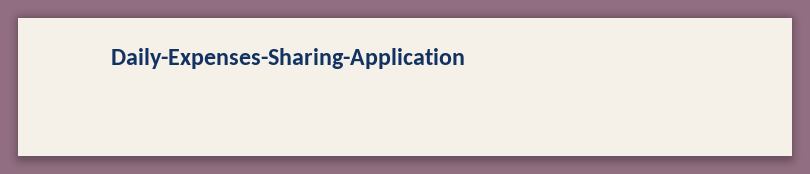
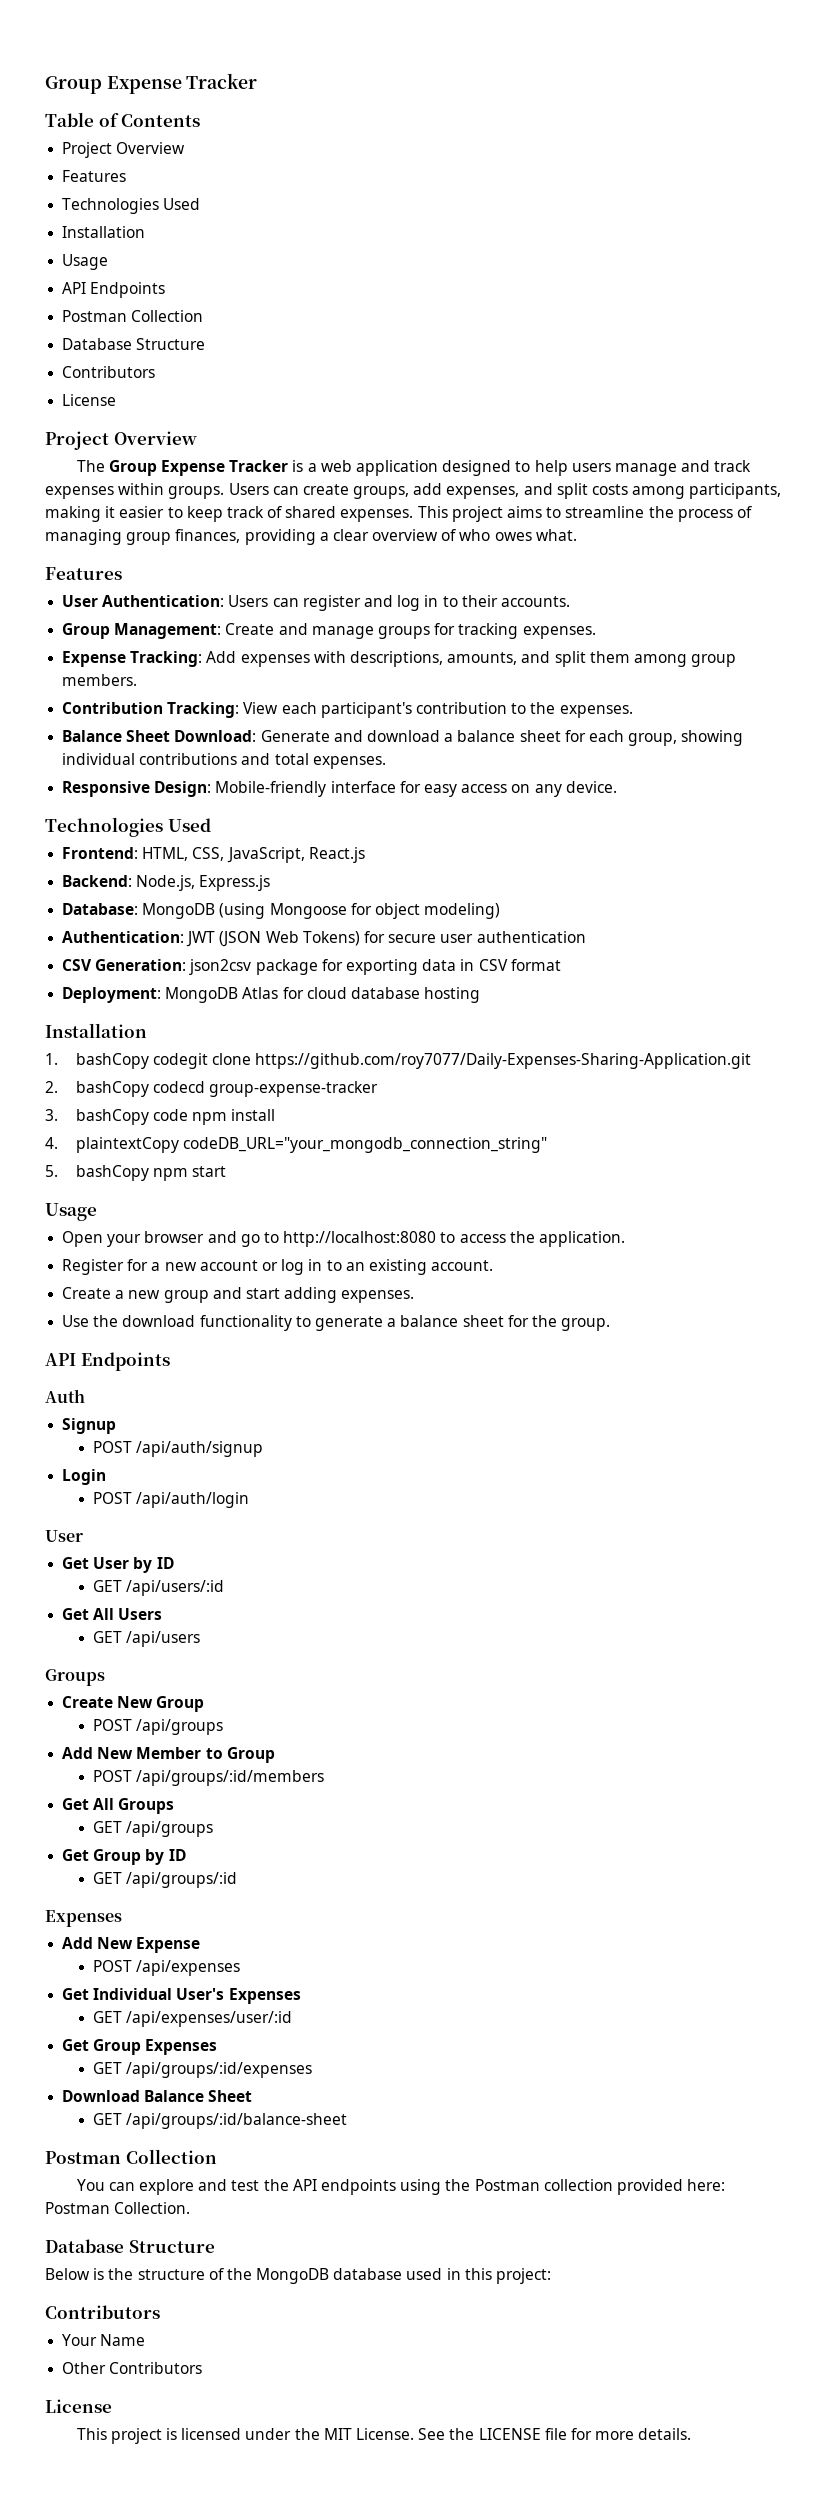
[111,48,465,69] Daily-Expenses-Sharing-Application -> [45,73,258,94] [45,112,201,127] [62,142,186,158] [62,170,127,182] [62,198,201,214] [62,226,146,238] [62,254,109,270] [62,282,166,298] [62,310,204,322] [62,338,206,350] [62,366,156,378] [62,394,117,406] [45,431,197,450] [76,460,752,476] [45,483,782,499] [45,506,752,522] [45,529,577,545] [45,567,122,580] [62,595,570,611] [62,623,596,639] [62,651,737,667] [62,674,138,686] [62,702,633,718] [62,730,744,746] [62,753,386,769] [62,781,617,797] [45,817,211,837] [62,847,365,863] [62,875,271,891] [62,903,501,919] [62,931,586,947] [62,959,561,975] [62,987,481,1003] [45,1023,147,1038] [45,1053,752,1069] [45,1081,379,1097] [45,1109,276,1125] [45,1137,548,1153] [45,1165,227,1181] [45,1203,97,1221] [62,1231,625,1247] [62,1259,494,1275] [62,1287,415,1303] [62,1315,611,1331] [45,1352,170,1371] [45,1389,85,1403] [62,1418,117,1434] [92,1441,264,1457] [62,1469,107,1485] [92,1492,250,1508] [45,1530,83,1542] [62,1557,174,1573] [92,1580,225,1596] [62,1608,163,1620] [92,1631,201,1647] [45,1669,105,1686] [62,1696,205,1712] [92,1719,224,1735] [62,1747,275,1763] [92,1770,325,1786] [62,1798,175,1814] [92,1821,214,1837] [62,1849,186,1865] [92,1872,238,1888] [45,1910,122,1927] [62,1937,201,1953] [92,1960,241,1976] [62,1988,301,2004] [92,2011,293,2027] [62,2039,218,2055] [92,2062,313,2078] [62,2090,253,2102] [92,2113,348,2129] [45,2149,217,2164] [76,2179,726,2195] [45,2202,191,2214] [45,2239,215,2253] [45,2268,552,2284] [45,2305,160,2319] [62,2334,146,2346] [62,2362,203,2374] [45,2399,112,2413] [76,2428,692,2444] Group Expense Tracker // Table of Contents // Project Overview // Features // Technologies Used // Installation // Usage // API Endpoints // Postman Collection // Database Structure // Contributors // License // Project Overview // The Group Expense Tracker is a web application designed to help users manage and track expenses within groups. Users can create groups, add expenses, and split costs among participants, making it easier to keep track of shared expenses. This project aims to streamline the process of managing group finances, providing a clear overview of who owes what. // Features // User Authentication: Users can register and log in to their accounts. // Group Management: Create and manage groups for tracking expenses. // Expense Tracking: Add expenses with descriptions, amounts, and split them among group members. // Contribution Tracking: View each participant's contribution to the expenses. // Balance Sheet Download: Generate and download a balance sheet for each group, showing individual contributions and total expenses. // Responsive Design: Mobile-friendly interface for easy access on any device. // Technologies Used // Frontend: HTML, CSS, JavaScript, React.js // Backend: Node.js, Express.js // Database: MongoDB (using Mongoose for object modeling) // Authentication: JWT (JSON Web Tokens) for secure user authentication // CSV Generation: json2csv package for exporting data in CSV format // Deployment: MongoDB Atlas for cloud database hosting // Installation // 1. bashCopy codegit clone https://github.com/roy7077/Daily-Expenses-Sharing-Application.git // 2. bashCopy codecd group-expense-tracker // 3. bashCopy code npm install // 4. plaintextCopy codeDB_URL="your_mongodb_connection_string" // 5. bashCopy npm start // Usage // Open your browser and go to http://localhost:8080 to access the application. // Register for a new account or log in to an existing account. // Create a new group and start adding expenses. // Use the download functionality to generate a balance sheet for the group. // API Endpoints // Auth // Signup // POST /api/auth/signup // Login // POST /api/auth/login // User // Get User by ID // GET /api/users/:id // Get All Users // GET /api/users // Groups // Create New Group // POST /api/groups // Add New Member to Group // POST /api/groups/:id/members // Get All Groups // GET /api/groups // Get Group by ID // GET /api/groups/:id // Expenses // Add New Expense // POST /api/expenses // Get Individual User's Expenses // GET /api/expenses/user/:id // Get Group Expenses // GET /api/groups/:id/expenses // Download Balance Sheet // GET /api/groups/:id/balance-sheet // Postman Collection // You can explore and test the API endpoints using the Postman collection provided here: Postman Collection. // Database Structure // Below is the structure of the MongoDB database used in this project: // Contributors // Your Name // Other Contributors // License // This project is licensed under the MIT License. See the LICENSE file for more details.

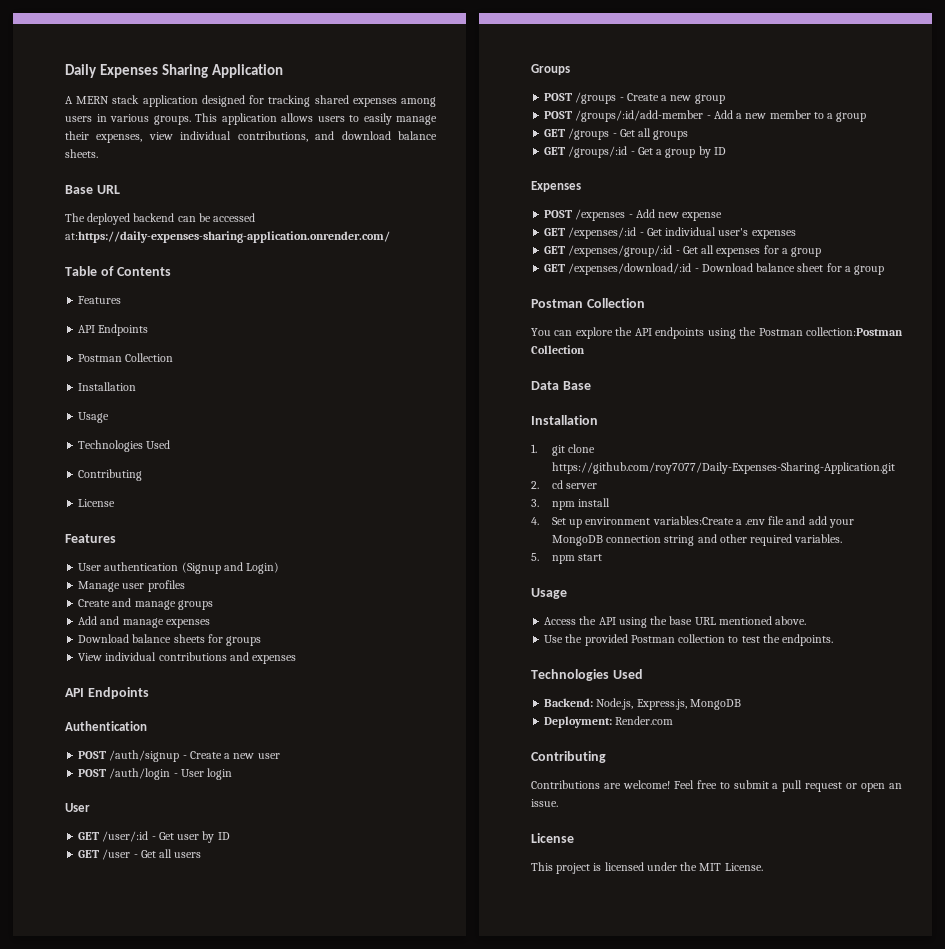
[45,73,258,94] Group Expense Tracker -> [65,64,283,78] [65,95,436,107] [65,113,437,125] [65,131,437,143] [65,149,98,158] [65,185,120,194] [65,213,256,225] [65,231,390,243] Daily Expenses Sharing Application // A MERN stack application designed for tracking shared expenses among users in various groups. This application allows users to easily manage their expenses, view individual contributions, and download balance sheets. // Base URL // The deployed backend can be accessed at:https://daily-expenses-sharing-application.onrender.com/
[62,142,186,158] [62,170,127,182] [62,198,201,214] [62,226,146,238] [62,254,109,270] // Project Overview // Features // Technologies Used // Installation // Usage -> [78,296,122,304] // Features
[62,338,206,350] [62,366,156,378] [62,394,117,406] [45,431,197,450] [76,460,752,476] [45,483,782,499] [45,506,752,522] [45,529,577,545] [45,567,122,580] [62,595,570,611] [62,623,596,639] [62,651,737,667] [62,674,138,686] [62,702,633,718] [62,730,744,746] [62,753,386,769] [62,781,617,797] [45,817,211,837] [62,847,365,863] [62,875,271,891] [62,903,501,919] [62,931,586,947] [62,959,561,975] [62,987,481,1003] [45,1023,147,1038] [45,1053,752,1069] [45,1081,379,1097] [45,1109,276,1125] [45,1137,548,1153] [45,1165,227,1181] [45,1203,97,1221] [62,1231,625,1247] [62,1259,494,1275] [62,1287,415,1303] [62,1315,611,1331] [45,1352,170,1371] [45,1389,85,1403] [62,1418,117,1434] [92,1441,264,1457] [62,1469,107,1485] [92,1492,250,1508] [45,1530,83,1542] [62,1557,174,1573] [92,1580,225,1596] [62,1608,163,1620] [92,1631,201,1647] [45,1669,105,1686] [62,1696,205,1712] [92,1719,224,1735] [62,1747,275,1763] [92,1770,325,1786] [62,1798,175,1814] [92,1821,214,1837] [62,1849,186,1865] [92,1872,238,1888] [45,1910,122,1927] [62,1937,201,1953] [92,1960,241,1976] [62,1988,301,2004] [92,2011,293,2027] [62,2039,218,2055] [92,2062,313,2078] [62,2090,253,2102] [92,2113,348,2129] Database Structure // Contributors // License // Project Overview // The Group Expense Tracker is a web application designed to help users manage and track expenses within groups. Users can create groups, add expenses, and split costs among participants, making it easier to keep track of shared expenses. This project aims to streamline the process of managing group finances, providing a clear overview of who owes what. // Features // User Authentication: Users can register and log in to their accounts. // Group Management: Create and manage groups for tracking expenses. // Expense Tracking: Add expenses with descriptions, amounts, and split them among group members. // Contribution Tracking: View each participant's contribution to the expenses. // Balance Sheet Download: Generate and download a balance sheet for each group, showing individual contributions and total expenses. // Responsive Design: Mobile-friendly interface for easy access on any device. // Technologies Used // Frontend: HTML, CSS, JavaScript, React.js // Backend: Node.js, Express.js // Database: MongoDB (using Mongoose for object modeling) // Authentication: JWT (JSON Web Tokens) for secure user authentication // CSV Generation: json2csv package for exporting data in CSV format // Deployment: MongoDB Atlas for cloud database hosting // Installation // 1. bashCopy codegit clone https://github.com/roy7077/Daily-Expenses-Sharing-Application.git // 2. bashCopy codecd group-expense-tracker // 3. bashCopy code npm install // 4. plaintextCopy codeDB_URL="your_mongodb_connection_string" // 5. bashCopy npm start // Usage // Open your browser and go to http://localhost:8080 to access the application. // Register for a new account or log in to an existing account. // Create a new group and start adding expenses. // Use the download functionality to generate a balance sheet for the group. // API Endpoints // Auth // Signup // POST /api/auth/signup // Login // POST /api/auth/login // User // Get User by ID // GET /api/users/:id // Get All Users // GET /api/users // Groups // Create New Group // POST /api/groups // Add New Member to Group // POST /api/groups/:id/members // Get All Groups // GET /api/groups // Get Group by ID // GET /api/groups/:id // Expenses // Add New Expense // POST /api/expenses // Get Individual User's Expenses // GET /api/expenses/user/:id // Get Group Expenses // GET /api/groups/:id/expenses // Download Balance Sheet // GET /api/groups/:id/balance-sheet -> [78,382,137,391] [78,412,110,423] [78,440,171,452] [78,469,143,481] [78,499,116,507] [65,534,116,543] [78,562,280,574] [78,580,185,592] [78,598,213,610] [78,616,210,628] [78,634,262,646] [78,652,297,664] [65,687,149,699] [65,721,147,731] [78,750,280,762] [78,768,233,780] [65,803,90,812] [78,831,230,843] [78,849,202,860] [531,64,570,75] [544,92,725,104] [544,110,867,122] [544,128,689,140] [544,146,726,158] [531,181,581,192] [544,209,723,221] [544,227,796,239] [544,245,822,257] [544,263,885,275] Installation // Usage // Technologies Used // Contributing // License // Features // User authentication (Signup and Login) // Manage user profiles // Create and manage groups // Add and manage expenses // Download balance sheets for groups // View individual contributions and expenses // API Endpoints // Authentication // POST /auth/signup - Create a new user // POST /auth/login - User login // User // GET /user/:id - Get user by ID // GET /user - Get all users // Groups // POST /groups - Create a new group // POST /groups/:id/add-member - Add a new member to a group // GET /groups - Get all groups // GET /groups/:id - Get a group by ID // Expenses // POST /expenses - Add new expense // GET /expenses/:id - Get individual user's expenses // GET /expenses/group/:id - Get all expenses for a group // GET /expenses/download/:id - Download balance sheet for a group
[198,2179,260,2191] and test -> (613, 333) none
[543,2179,726,2195] [45,2202,191,2214] [45,2239,215,2253] [45,2268,552,2284] [45,2305,160,2319] [62,2334,146,2346] [62,2362,203,2374] collection provided here: Postman Collection. // Database Structure // Below is the structure of the MongoDB database used in this project: // Contributors // Your Name // Other Contributors -> [806,327,903,336] [531,345,585,354] [531,381,591,390] [531,415,598,425] [531,444,596,456] [551,462,895,474] [531,480,598,489] [531,498,611,510] [531,516,854,528] [551,534,843,546] [531,553,603,564] [531,588,567,599] [544,616,807,628] [544,634,834,646] [531,669,643,681] [544,698,741,710] [544,716,674,728] [531,751,606,763] [531,780,902,792] [531,799,558,807] collection:Postman Collection // Data Base // Installation // 1. git clone https://github.com/roy7077/Daily-Expenses-Sharing-Application.git // 2. cd server // 3. npm install // 4. Set up environment variables:Create a .env file and add your MongoDB connection string and other required variables. // 5. npm start // Usage // Access the API using the base URL mentioned above. // Use the provided Postman collection to test the endpoints. // Technologies Used // Backend: Node.js, Express.js, MongoDB // Deployment: Render.com // Contributing // Contributions are welcome! Feel free to submit a pull request or open an issue.
[418,2428,692,2440] See the LICENSE file for more details. -> (763, 867) none

